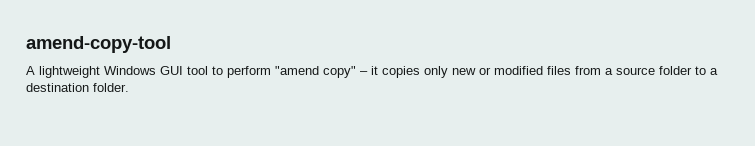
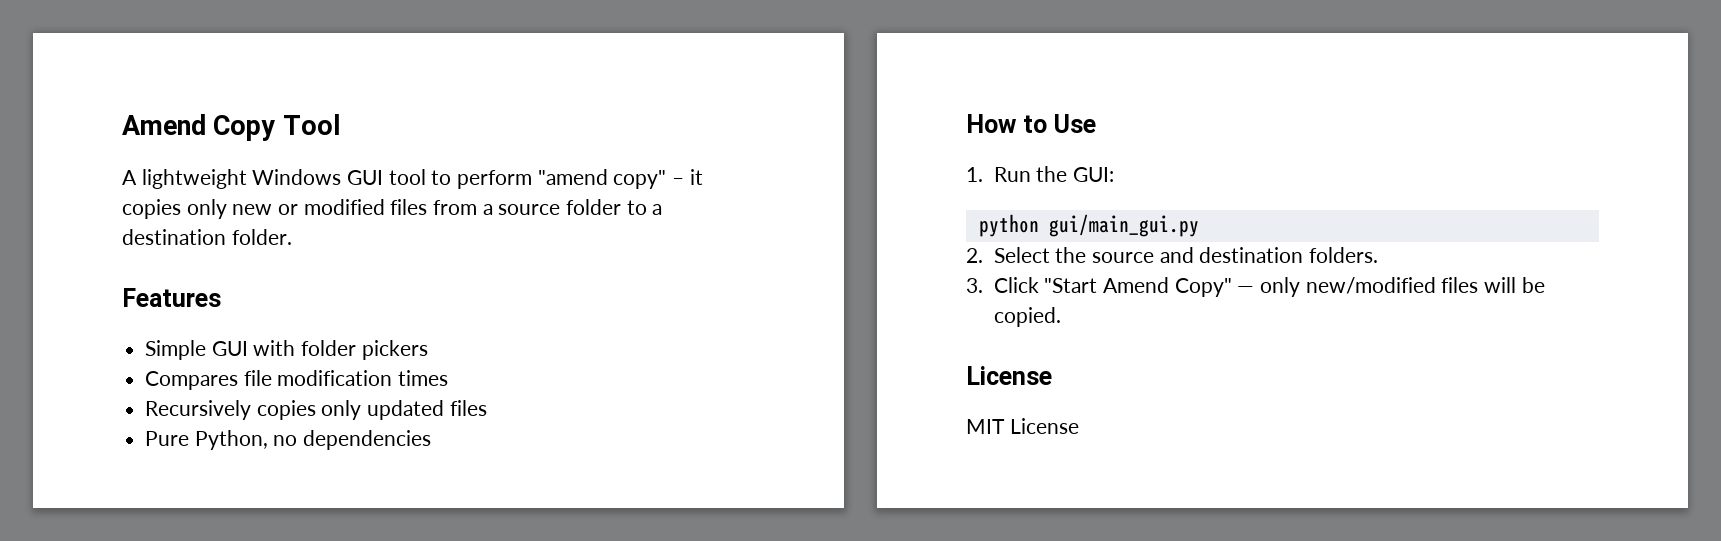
[26,36,171,53] amend-copy-tool -> [122,114,340,141] Amend Copy Tool
(129, 87) none -> [122,288,221,307] [145,340,428,360] [145,370,449,390] [145,400,487,420] [145,430,432,450] [966,114,1096,133] [966,166,1114,182] [978,214,1199,237] [966,247,1378,263] [966,277,1545,297] [993,307,1061,327] [966,366,1052,385] [966,418,1079,434] // Features // Simple GUI with folder pickers // Compares file modification times // Recursively copies only updated files // Pure Python, no dependencies // How to Use // 1. Run the GUI: // python gui/main_gui.py // 2. Select the source and destination folders. // 3. Click "Start Amend Copy" — only new/modified files will be copied. // License // MIT License

